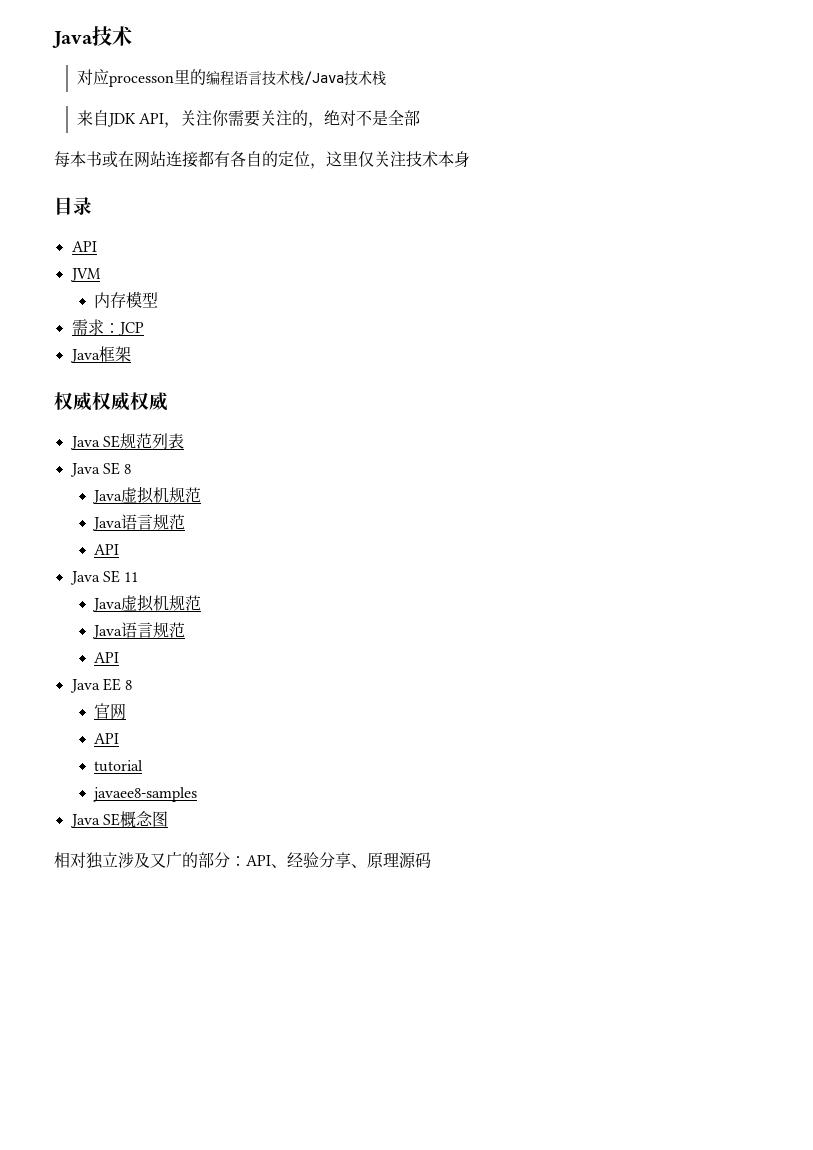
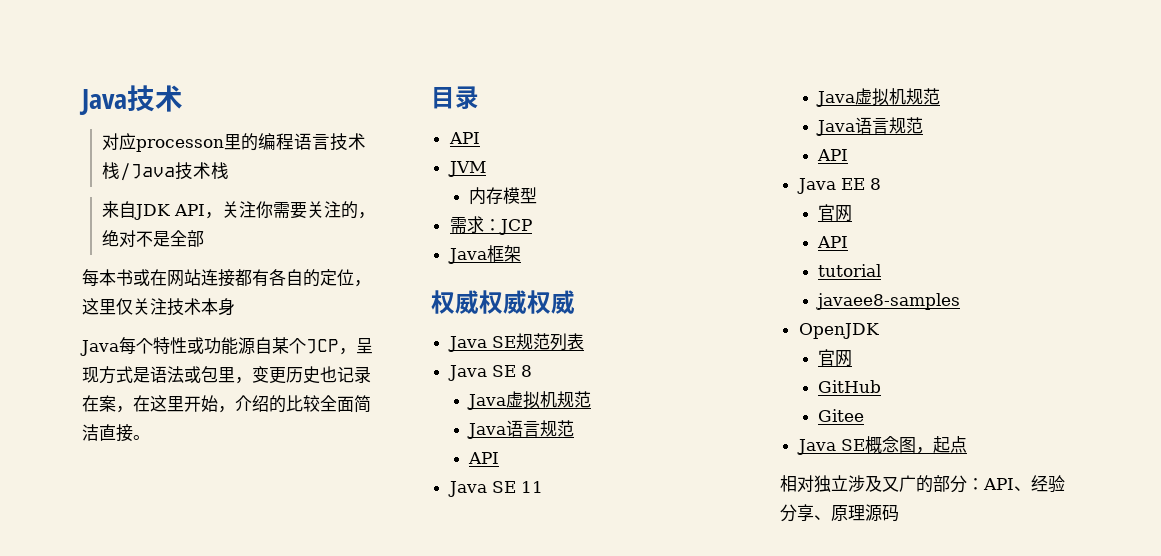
(470, 159) none -> [80,337,373,356] [82,366,371,384] [82,395,371,413] [82,424,150,442] // Java每个特性或功能源自某个JCP，呈现方式是语法或包里，变更历史也记录在案，在这里开始，介绍的比较全面简洁直接。
(198, 794) none -> [798,323,879,339] [818,349,853,367] [818,380,882,393] [818,409,865,422] // OpenJDK // 官网 // GitHub // Gitee
(168, 819) none -> [915,436,967,454] ，起点

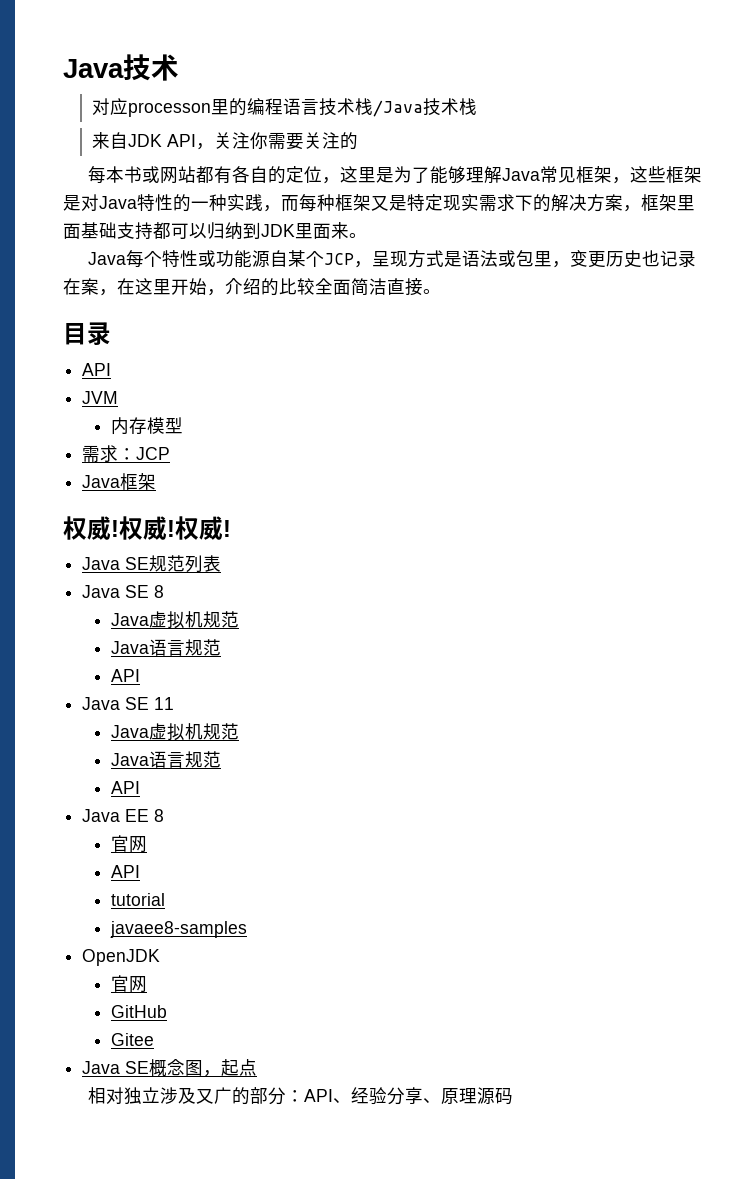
[357,212,375,219] [101,230,204,247] ，绝对不是全部 -> (358, 141) none
[150,269,235,287] 在网站连接 -> [160,166,197,184] 网站
[116,298,235,316] 仅关注技术本身 -> [376,166,703,184] [63,194,695,212] [63,222,367,240] 是为了能够理解Java常见框架，这些框架是对Java特性的一种实践，而每种框架又是特定现实需求下的解决方案，框架里面基础支持都可以归纳到JDK里面来。
[479,290,575,314] 权威权威 -> [111,516,231,540] !权威!权威!

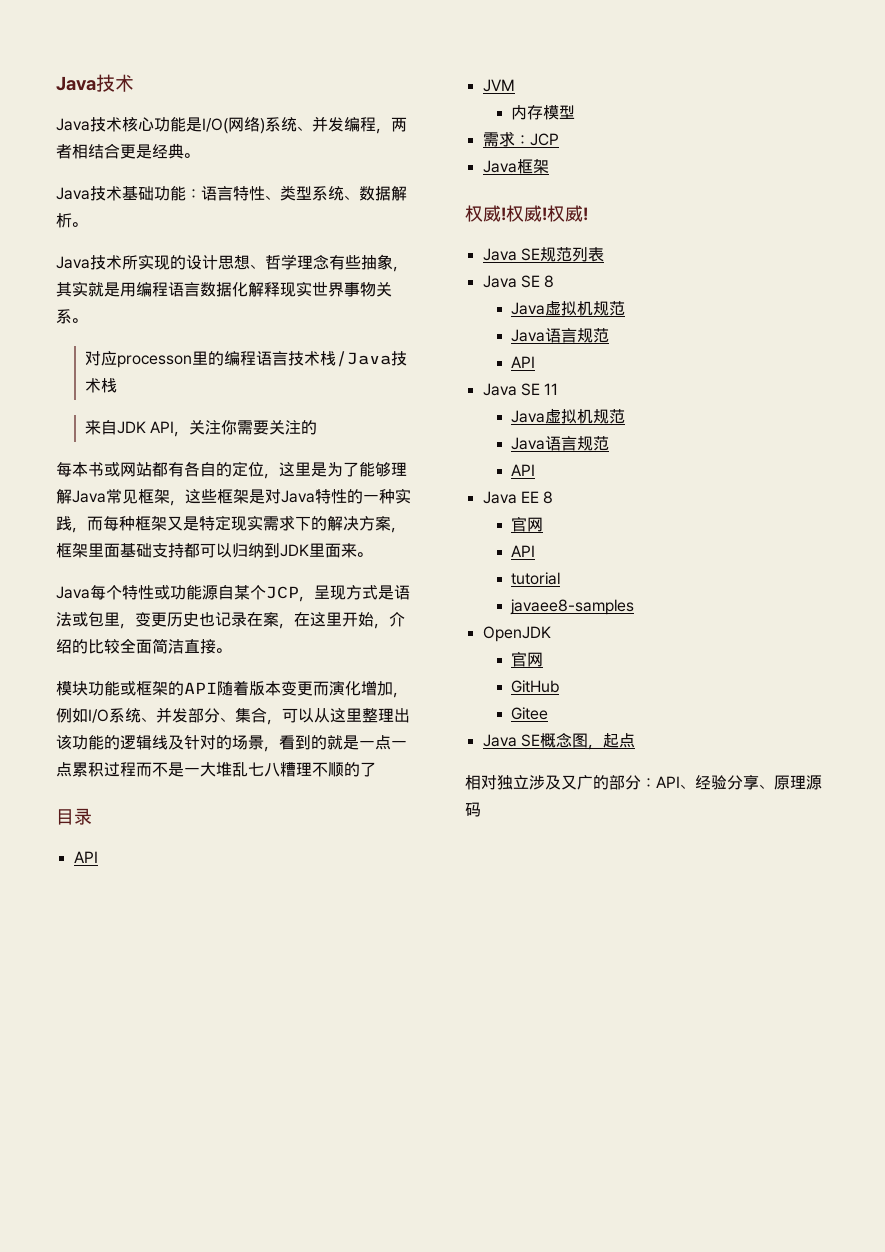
[63,54,179,81] Java技术 -> [56,74,134,92] [56,116,407,134] [56,143,199,159] [56,185,407,201] [56,213,87,228] [56,254,408,272] [56,281,392,297] [56,309,87,324] Java技术 // Java技术核心功能是I/O(网络)系统、并发编程，两者相结合更是经典。 // Java技术基础功能：语言特性、类型系统、数据解析。 // Java技术所实现的设计思想、哲学理念有些抽象，其实就是用编程语言数据化解释现实世界事物关系。
(441, 291) none -> [56,680,408,698] [56,707,410,725] [56,735,407,752] [56,762,376,777] // 模块功能或框架的API随着版本变更而演化增加，例如I/O系统、并发部分、集合，可以从这里整理出该功能的逻辑线及针对的场景，看到的就是一点一点累积过程而不是一大堆乱七八糟理不顺的了

